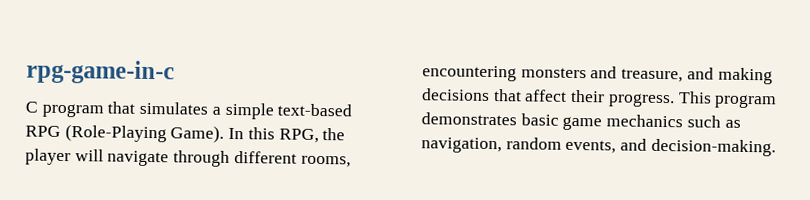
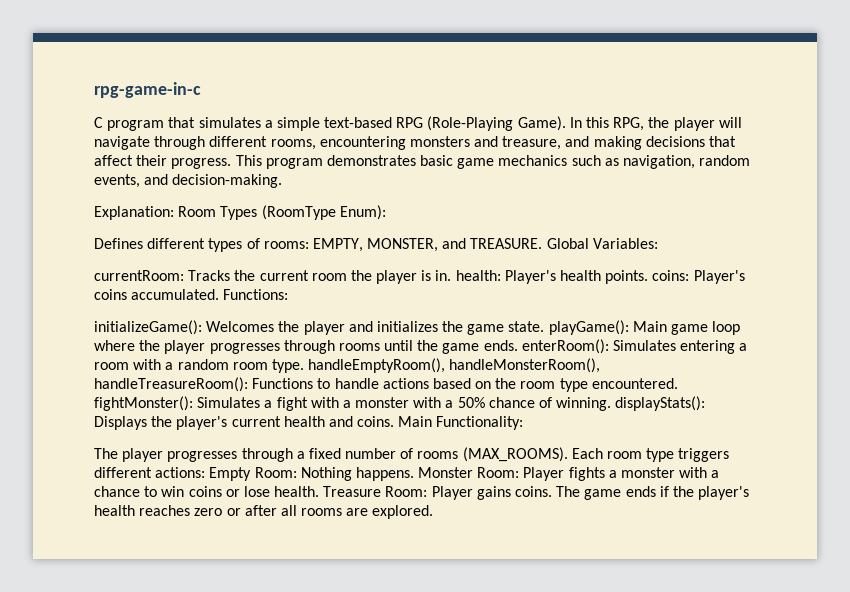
(776, 147) none -> [94,205,386,220] [94,238,658,252] [94,270,745,284] [94,289,289,300] [94,320,741,335] [94,339,748,354] [94,358,601,373] [94,377,678,392] [94,396,706,411] [94,416,524,430] [94,447,730,462] [94,467,720,481] [94,486,750,500] [94,505,434,519] // Explanation: Room Types (RoomType Enum): // Defines different types of rooms: EMPTY, MONSTER, and TREASURE. Global Variables: // currentRoom: Tracks the current room the player is in. health: Player's health points. coins: Player's coins accumulated. Functions: // initializeGame(): Welcomes the player and initializes the game state. playGame(): Main game loop where the player progresses through rooms until the game ends. enterRoom(): Simulates entering a room with a random room type. handleEmptyRoom(), handleMonsterRoom(), handleTreasureRoom(): Functions to handle actions based on the room type encountered. fightMonster(): Simulates a fight with a monster with a 50% chance of winning. displayStats(): Displays the player's current health and coins. Main Functionality: // The player progresses through a fixed number of rooms (MAX_ROOMS). Each room type triggers different actions: Empty Room: Nothing happens. Monster Room: Player fights a monster with a chance to win coins or lose health. Treasure Room: Player gains coins. The game ends if the player's health reaches zero or after all rooms are explored.

